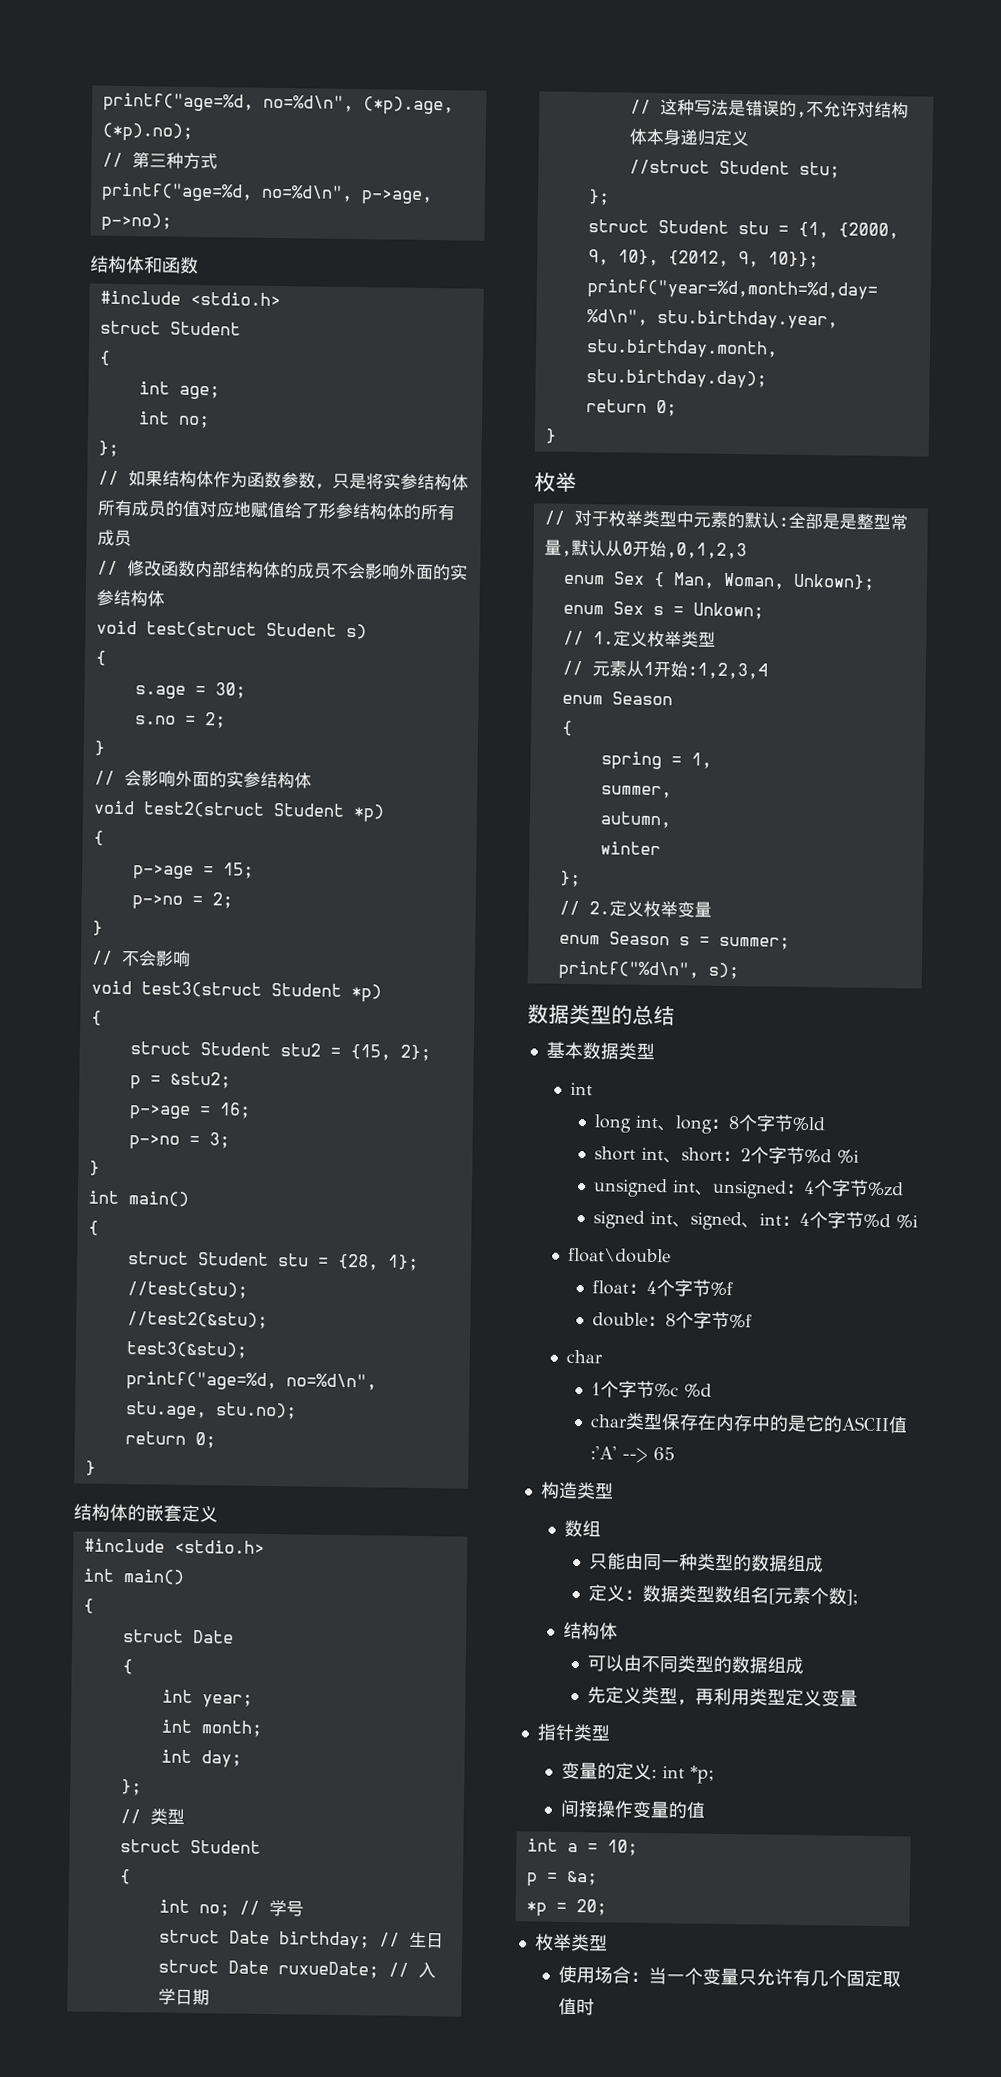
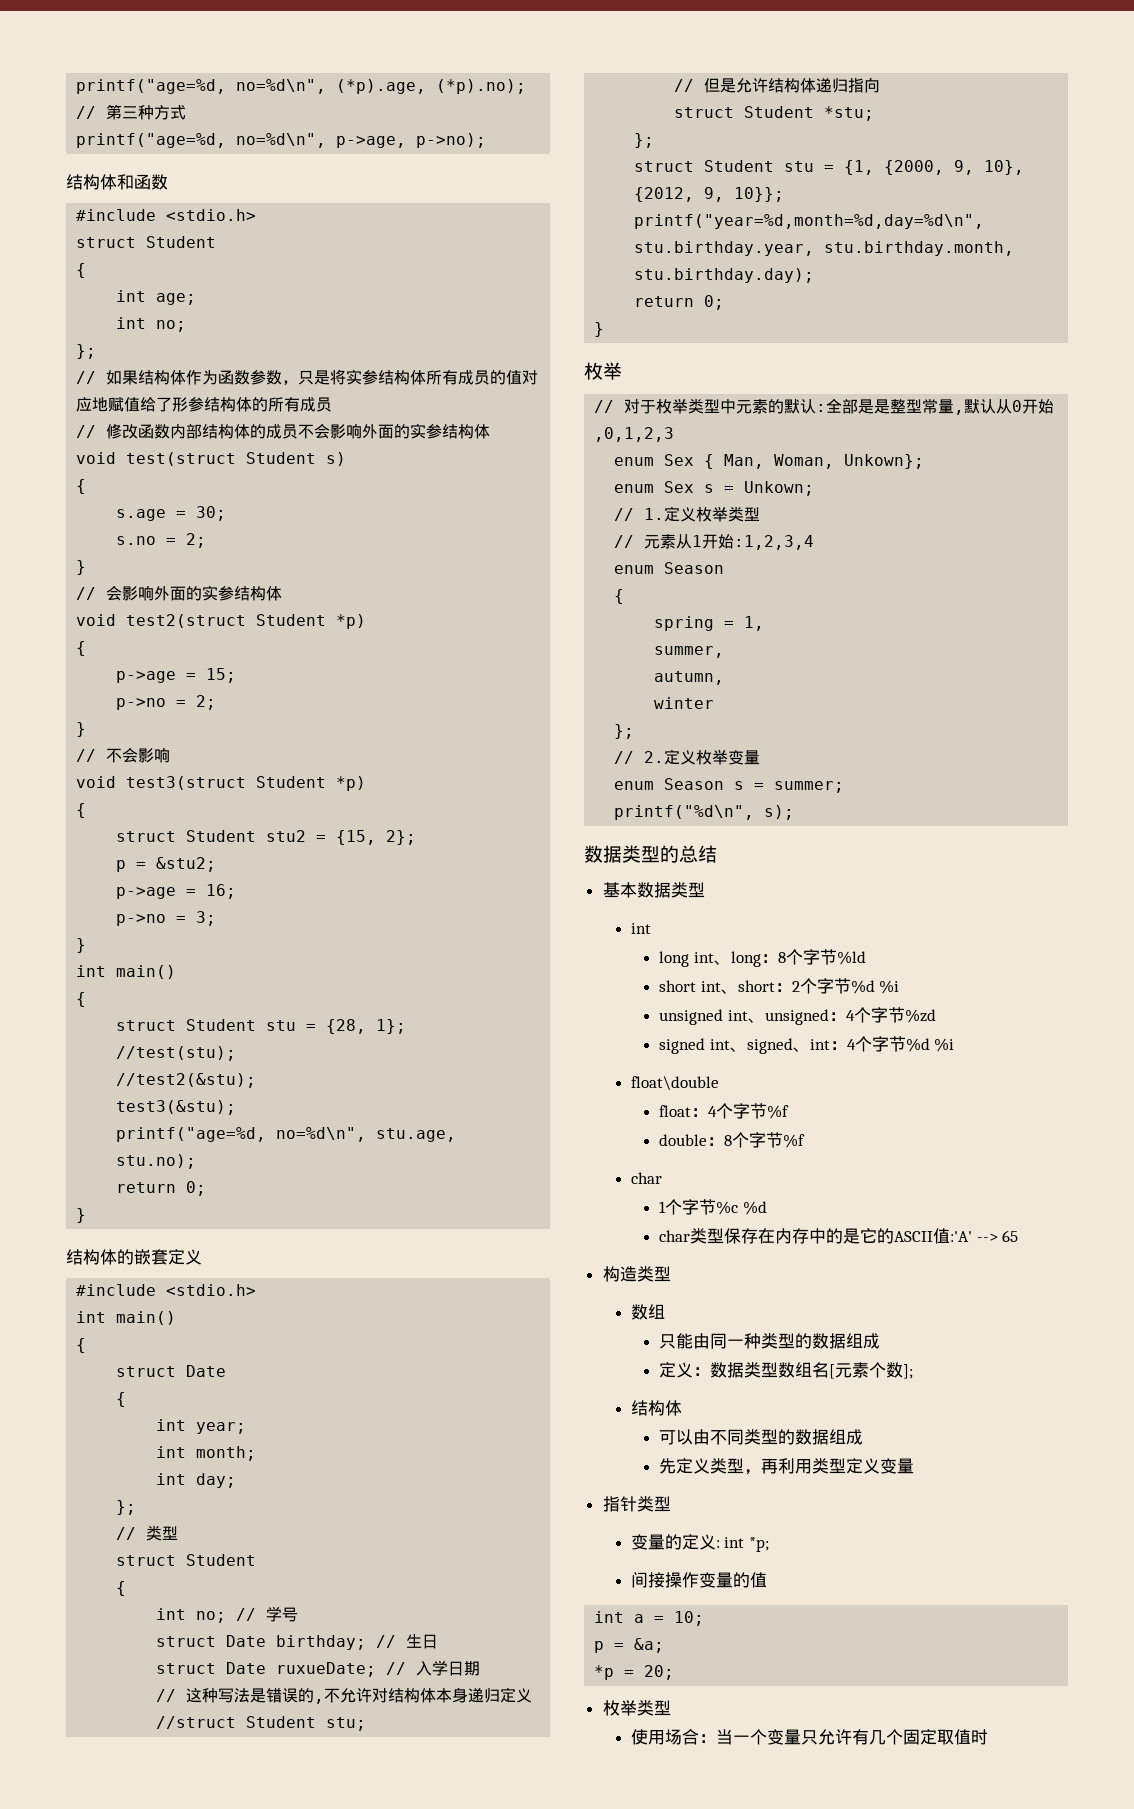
(840, 170) none -> [674,78,881,93] [674,106,875,121] // // 但是允许结构体递归指向 // struct Student *stu;

